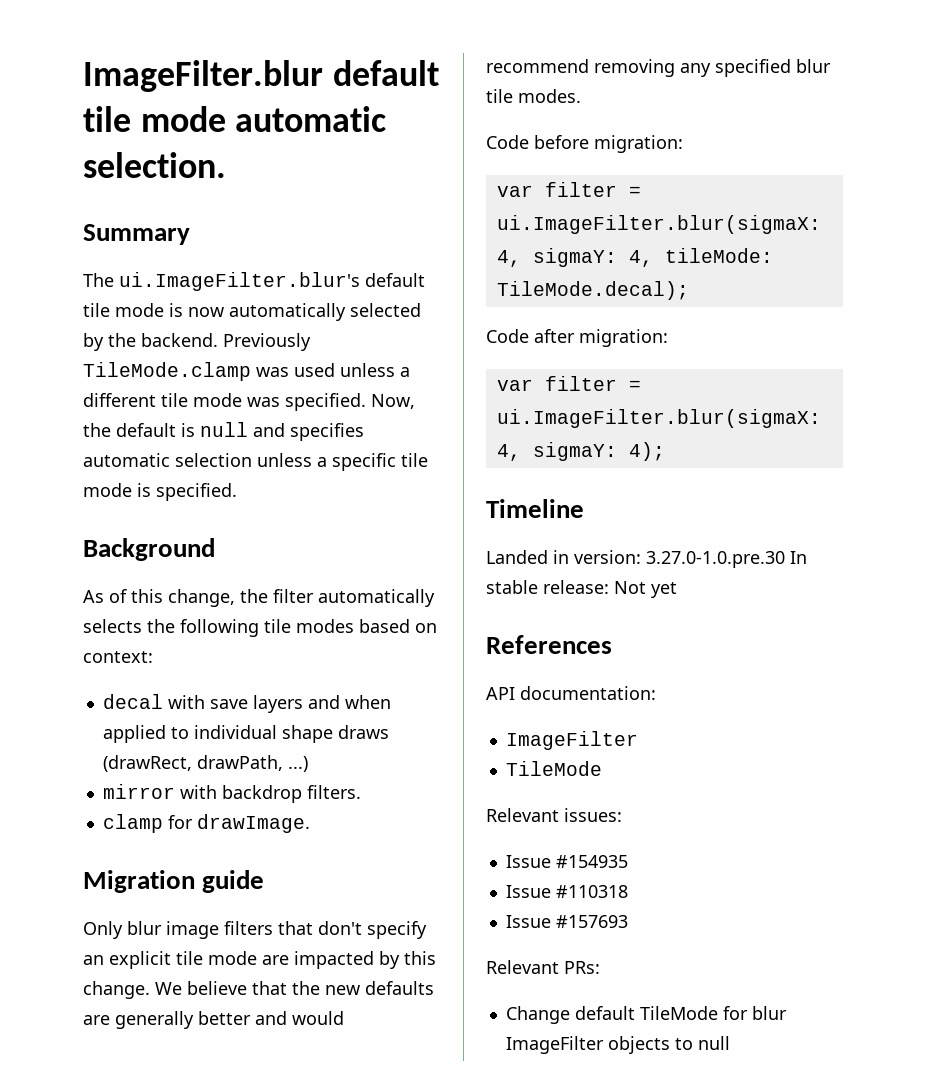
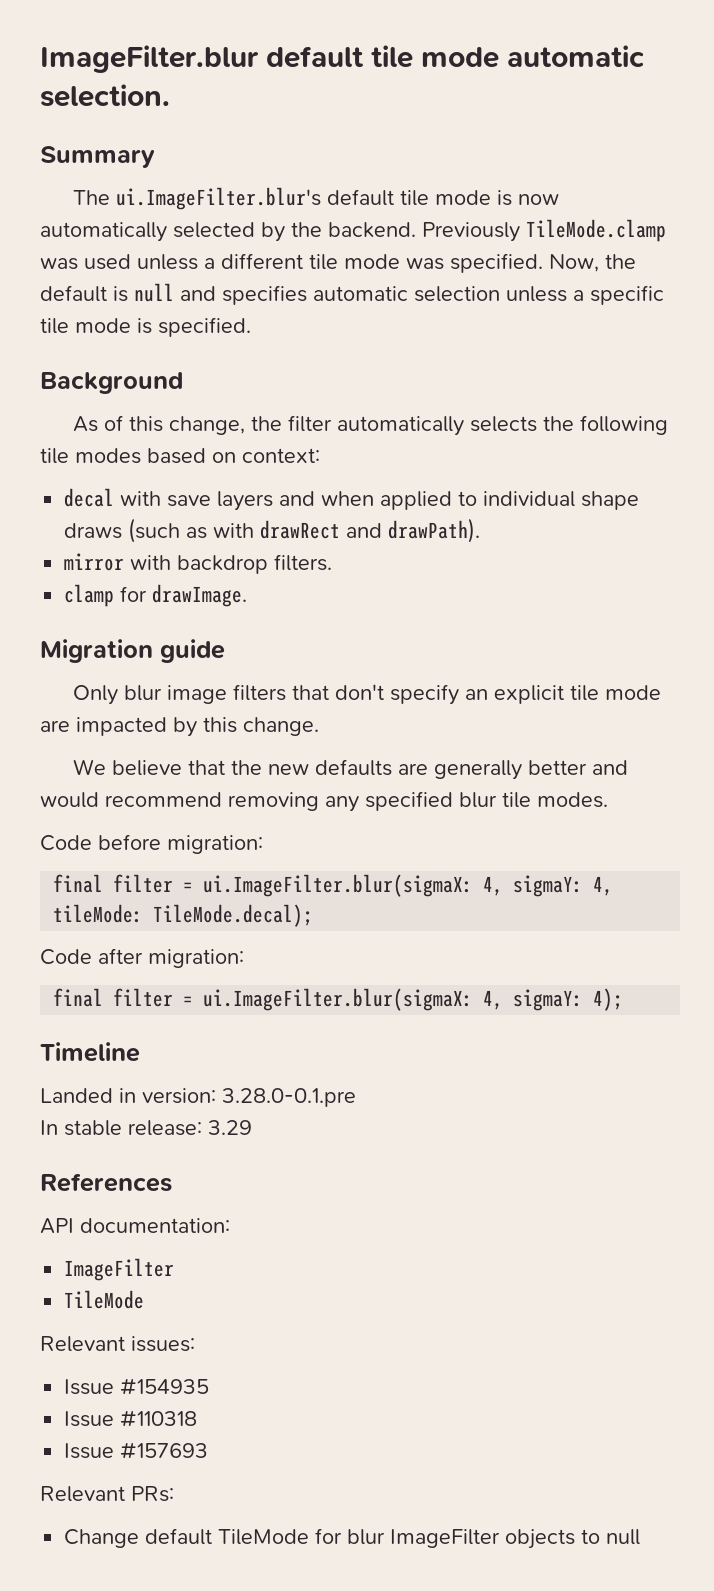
[102,755,308,772] (drawRect, drawPath, ...) -> [128,518,481,543] (such as with drawRect and drawPath).
(150, 990) none -> (319, 726) //
[496,185,533,197] var -> [53,874,104,893] final
[496,379,533,391] var -> [53,988,104,1007] final
[646,551,785,568] 3.27.0-1.0.pre.30 -> [222,1088,356,1107] 3.28.0-0.1.pre //
[614,581,677,598] Not yet -> [208,1120,252,1135] 3.29

